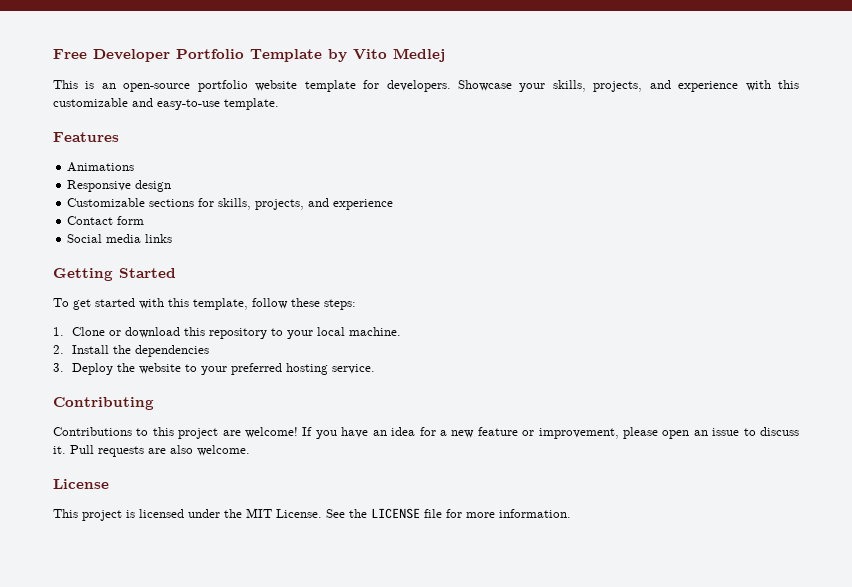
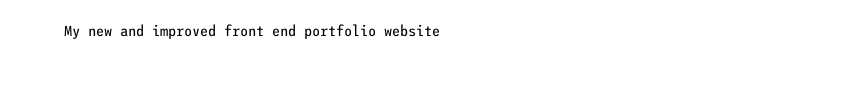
[53,48,445,62] [53,80,799,92] [53,98,279,110] [53,132,119,142] [67,162,135,172] [67,180,172,192] [67,198,394,210] [67,216,145,225] [67,234,173,243] [53,268,176,281] [53,298,356,310] [53,327,402,339] [53,345,210,357] [53,363,376,375] [53,397,154,410] [53,427,799,439] [53,445,250,457] [53,479,109,489] [53,508,571,521] Free Developer Portfolio Template by Vito Medlej // This is an open-source portfolio website template for developers. Showcase your skills, projects, and experience with this customizable and easy-to-use template. // Features // Animations // Responsive design // Customizable sections for skills, projects, and experience // Contact form // Social media links // Getting Started // To get started with this template, follow these steps: // 1. Clone or download this repository to your local machine. // 2. Install the dependencies // 3. Deploy the website to your preferred hosting service. // Contributing // Contributions to this project are welcome! If you have an idea for a new feature or improvement, please open an issue to discuss it. Pull requests are also welcome. // License // This project is licensed under the MIT License. See the LICENSE file for more information. -> [64,24,440,39] My new and improved front end portfolio website

